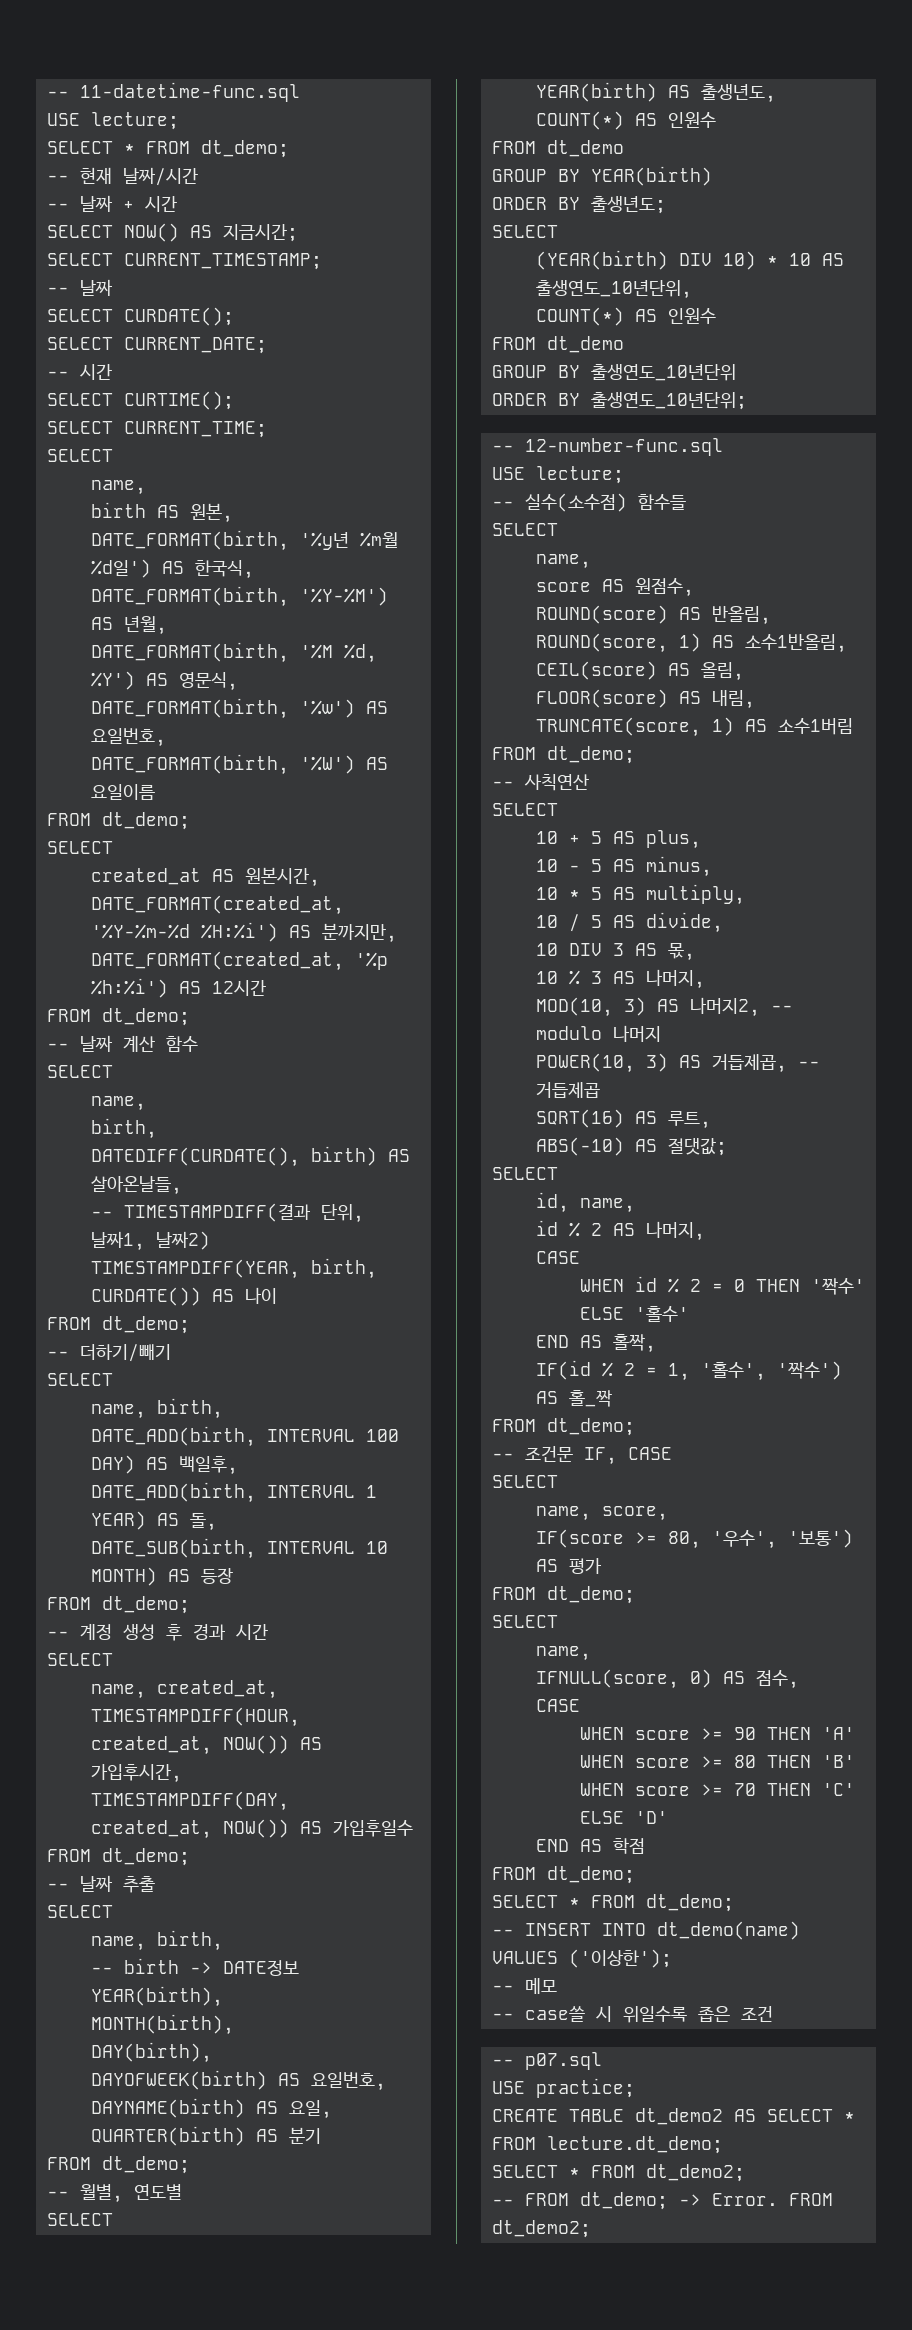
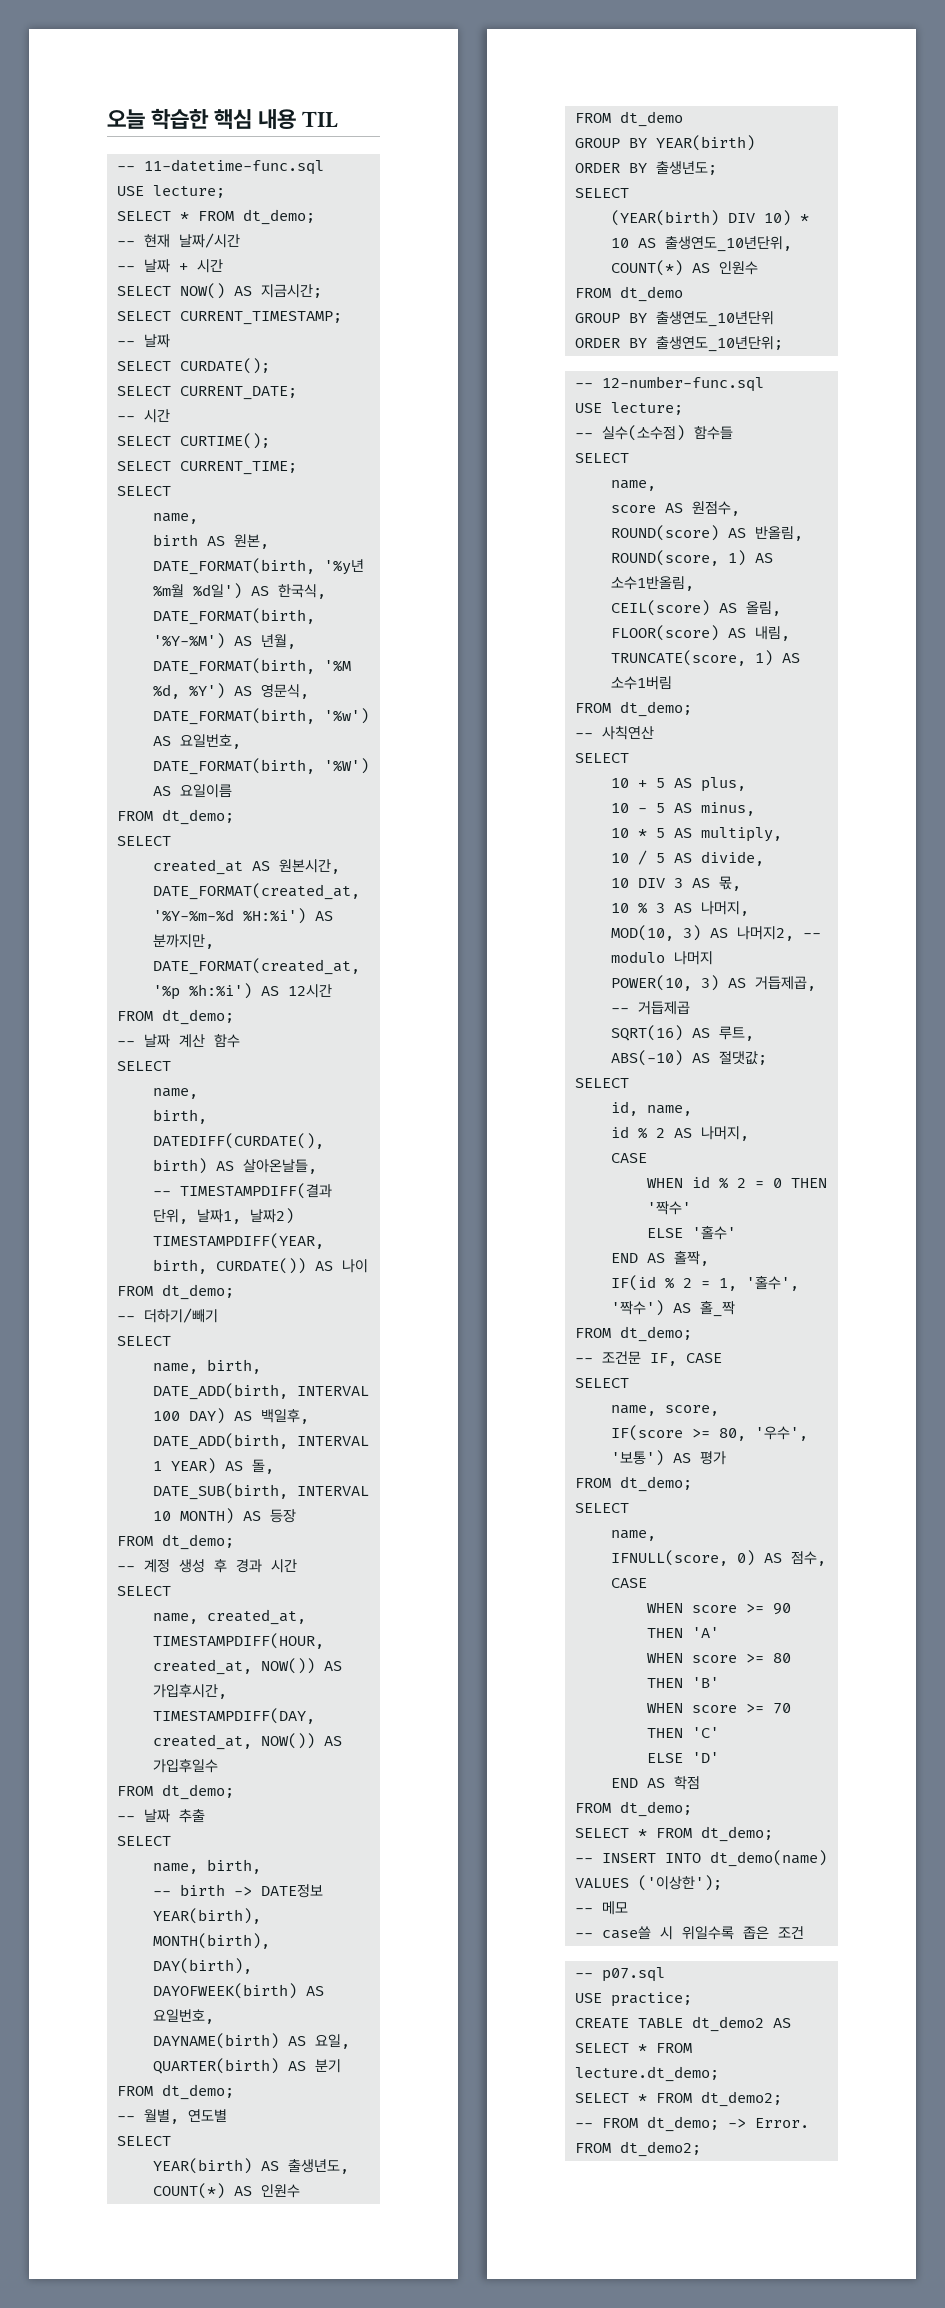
(46, 94) none -> [107,108,339,130] 오늘 학습한 핵심 내용 TIL //

